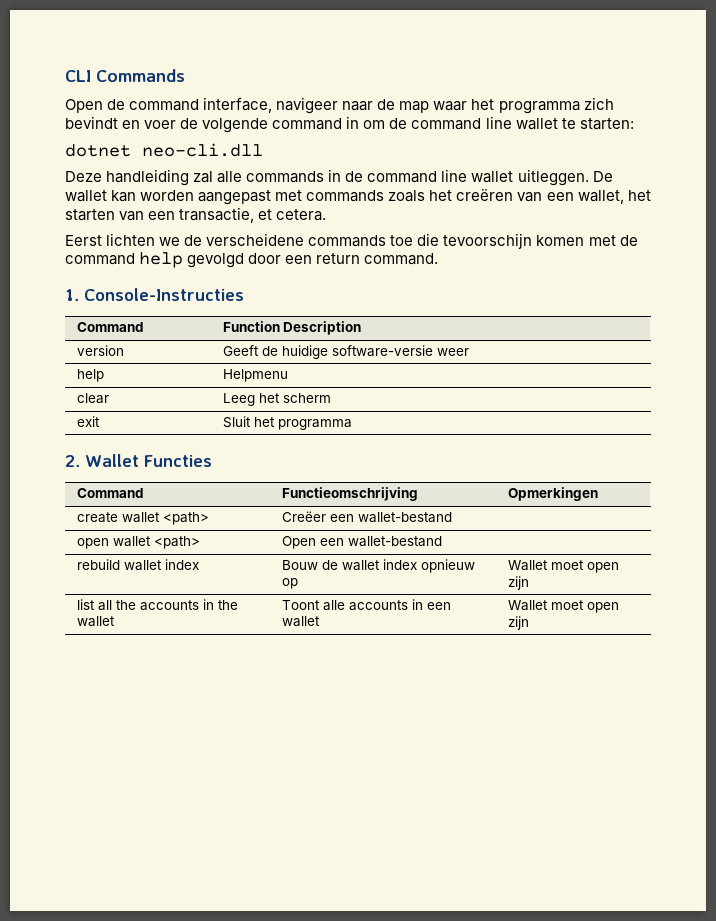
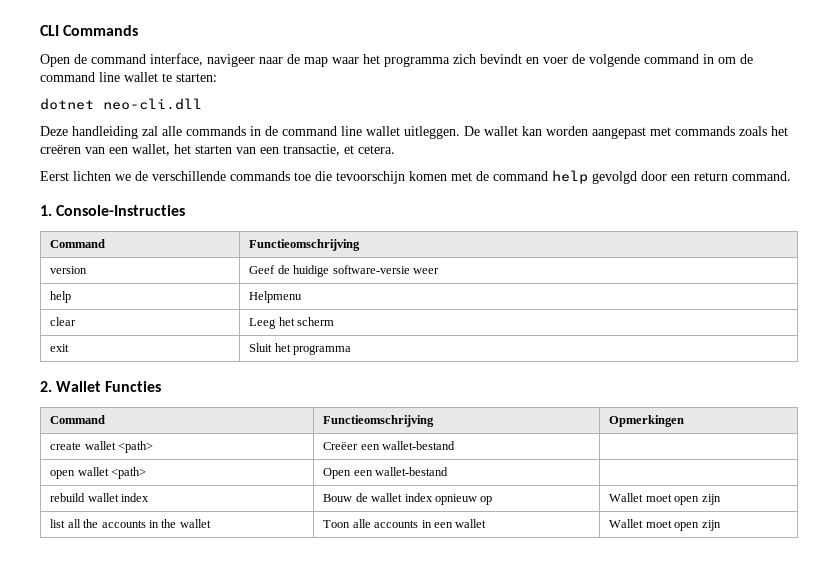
[206,233,305,246] verscheidene -> [152,171,226,181] verschillende
[222,321,362,335] Function Description -> [249,239,361,251] Functieomschrijving
[222,345,259,356] Geeft -> [249,265,276,274] Geef
[281,600,320,610] Toont -> [323,520,351,528] Toon

